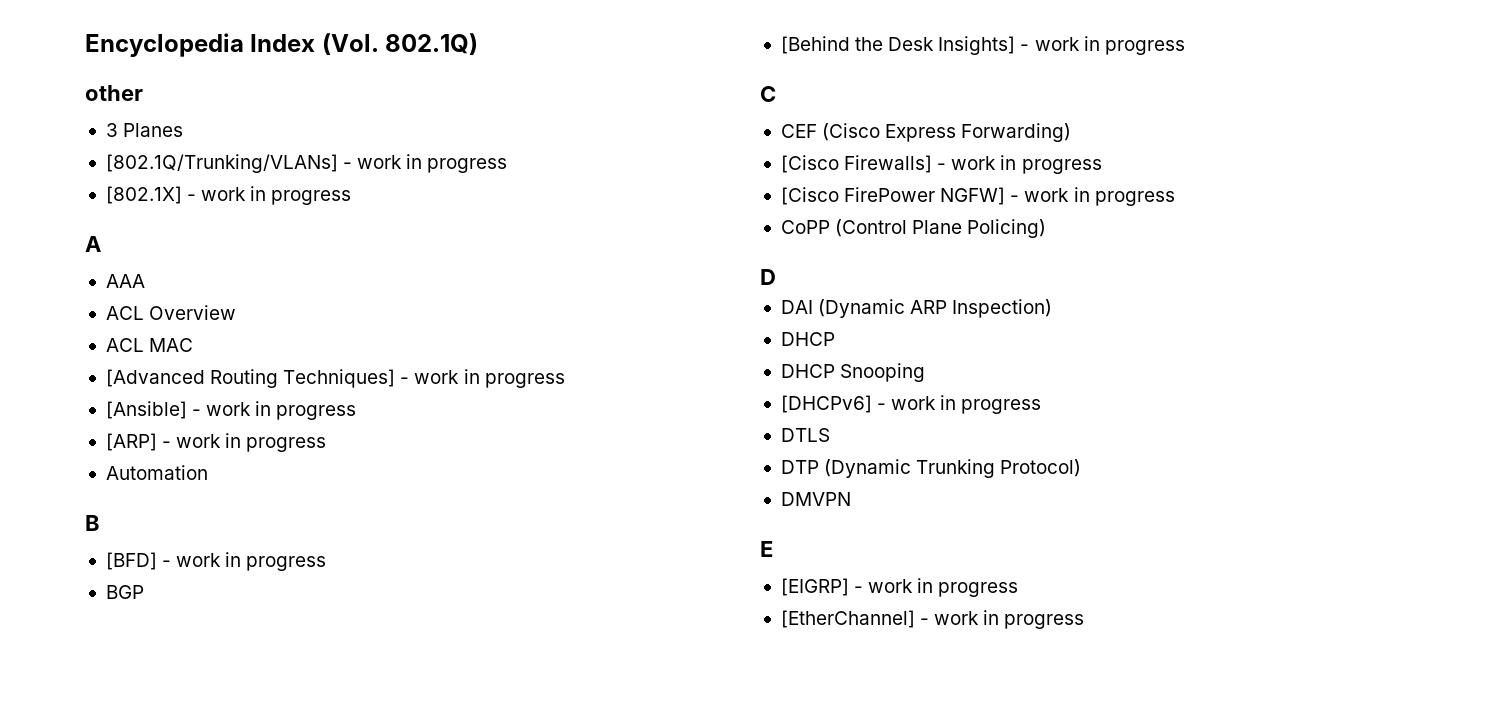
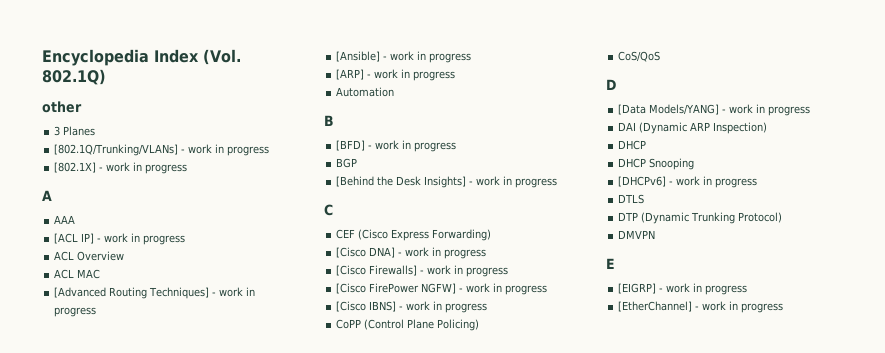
(145, 281) none -> [54,233,186,245] // [ACL IP] - work in progress
(1072, 132) none -> [336,247,487,259] // [Cisco DNA] - work in progress
(1175, 198) none -> [336,301,488,313] // [Cisco IBNS] - work in progress
(1047, 228) none -> [618,51,661,62] // CoS/QoS
(776, 277) none -> [618,104,811,116] // [Data Models/YANG] - work in progress

